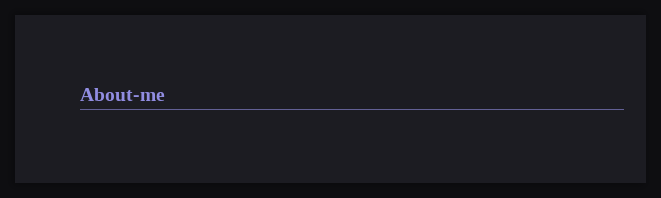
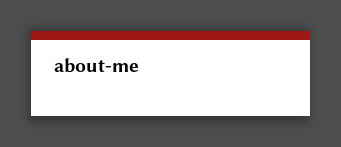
[80,88,165,101] About-me -> [54,58,139,73] about-me

